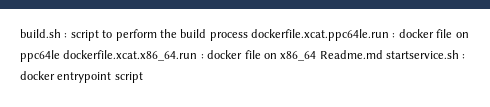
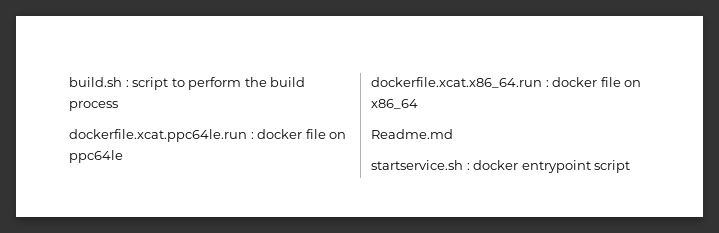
(248, 36) none -> (118, 106) //
(60, 56) none -> (123, 156) //
(317, 56) none -> (418, 104) //
(383, 54) none -> (453, 134) //

